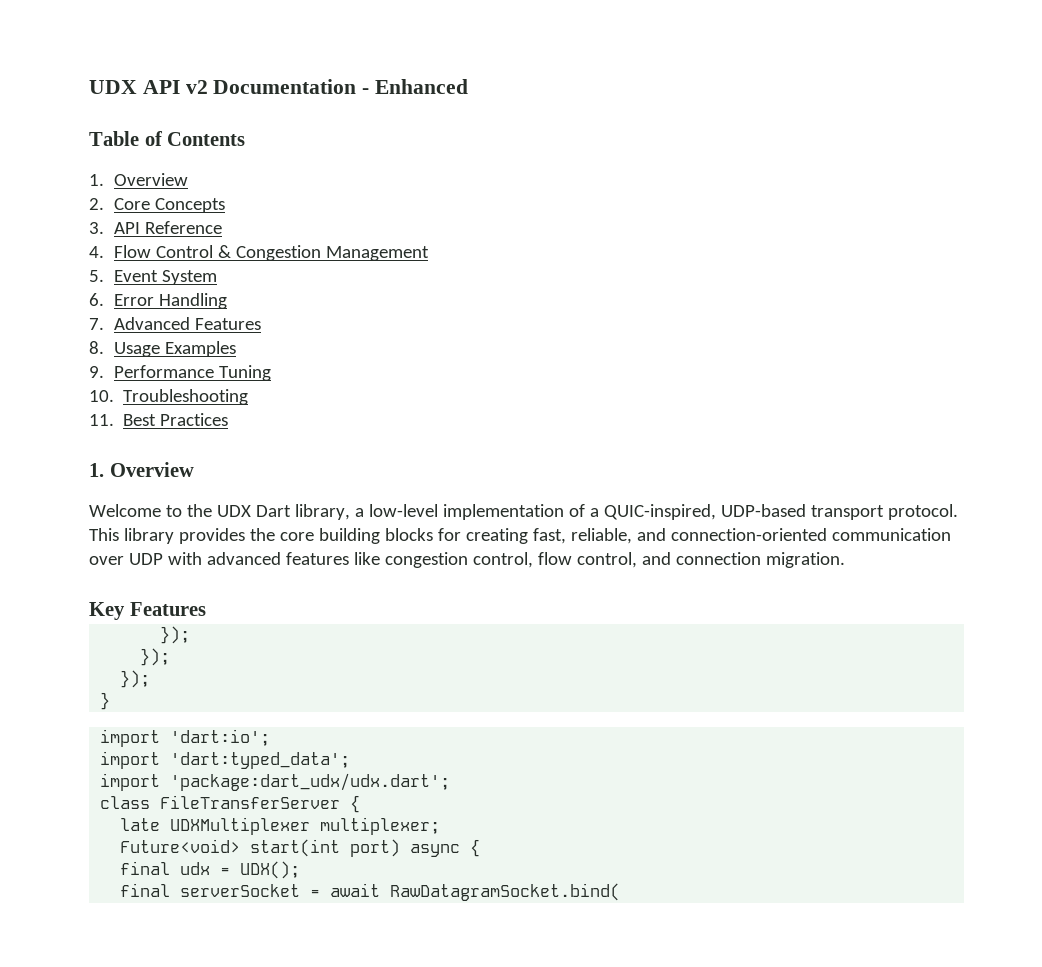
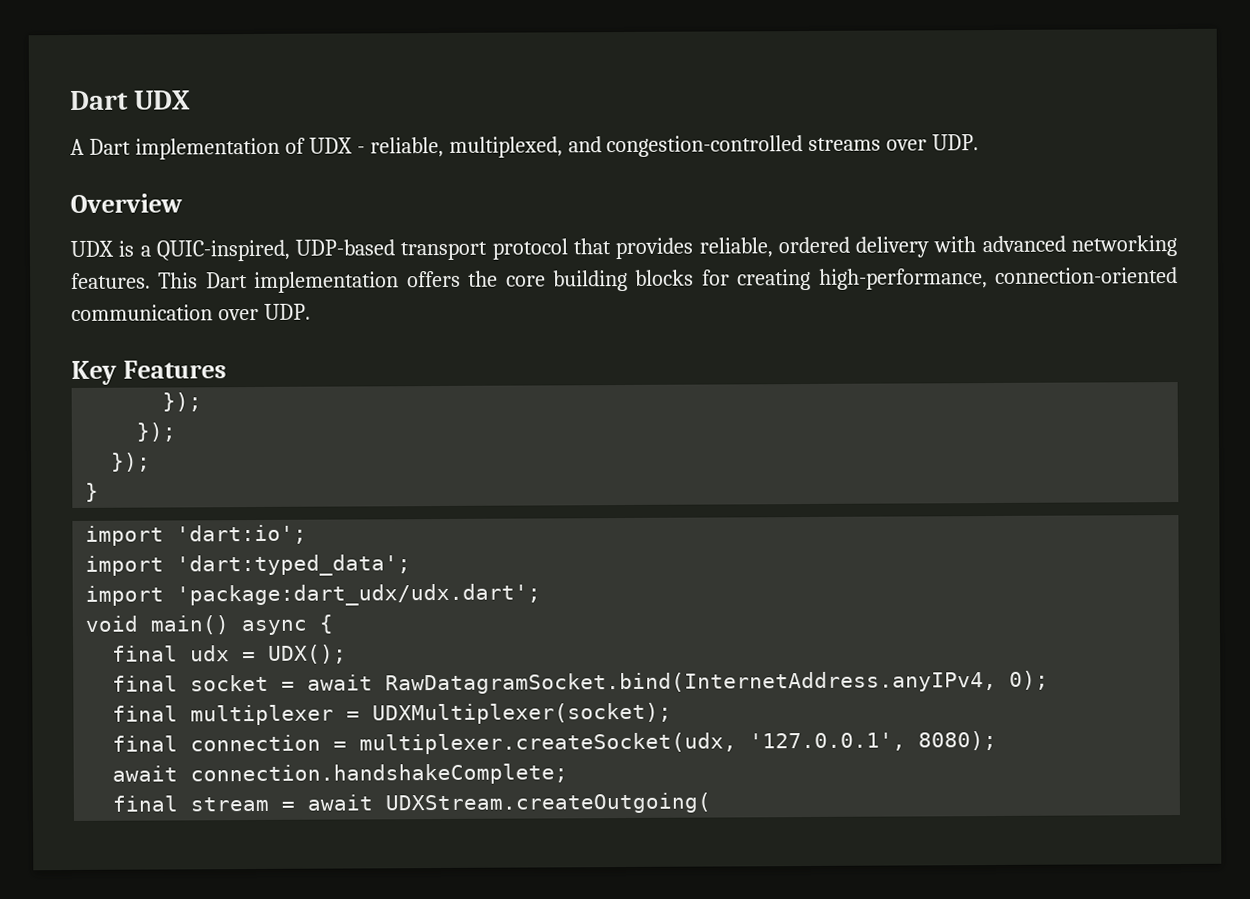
[89,79,469,94] [89,131,246,146] [89,173,189,186] [89,198,226,213] [89,221,223,234] [89,245,430,261] [89,270,218,285] [89,293,228,309] [89,317,262,330] [89,341,237,357] [89,365,272,381] [89,389,249,405] [89,413,229,426] [89,462,194,477] [89,504,958,520] [89,528,245,544] UDX API v2 Documentation - Enhanced // Table of Contents // 1. Overview // 2. Core Concepts // 3. API Reference // 4. Flow Control & Congestion Management // 5. Event System // 6. Error Handling // 7. Advanced Features // 8. Usage Examples // 9. Performance Tuning // 10. Troubleshooting // 11. Best Practices // 1. Overview // Welcome to the UDX Dart library, a low-level implementation of a QUIC-inspired, UDP-based transport protocol. This library provides -> [70,90,192,110] [70,134,980,160] [70,193,183,213] [70,235,1178,262] [71,270,461,294] Dart UDX // A Dart implementation of UDX - reliable, multiplexed, and congestion-controlled streams over UDP. // Overview // UDX is a QUIC-inspired, UDP-based transport protocol that provides reliable, ordered delivery with advanced networking features. This Dart implementation offers
[532,528,951,544] [89,552,845,568] fast, reliable, and connection-oriented communication over UDP with advanced features like congestion control, flow control, and connection migration. -> [818,267,1178,290] [71,303,311,321] high-performance, connection-oriented communication over UDP.
[100,795,361,813] [120,817,441,835] [120,839,401,857] class FileTransferServer { // late UDXMultiplexer multiplexer; // Future<void> start(int port) -> [85,615,230,635] void main()
[180,883,621,901] serverSocket = await RawDatagramSocket.bind( -> [190,670,1050,695] [112,702,673,726] [112,730,998,755] [112,763,569,786] [112,792,712,815] socket = await RawDatagramSocket.bind(InternetAddress.anyIPv4, 0); // final multiplexer = UDXMultiplexer(socket); // final connection = multiplexer.createSocket(udx, '127.0.0.1', 8080); // await connection.handshakeComplete; // final stream = await UDXStream.createOutgoing(

